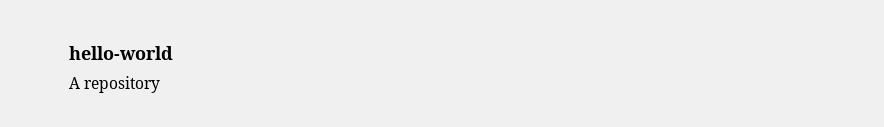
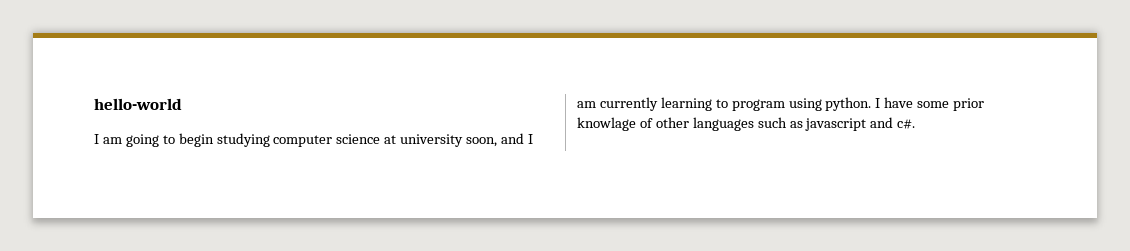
[69,76,161,93] A repository -> [94,133,533,147] [577,97,985,111] [577,117,916,131] I am going to begin studying computer science at university soon, and I am currently learning to program using python. I have some prior knowlage of other languages such as javascript and c#.

